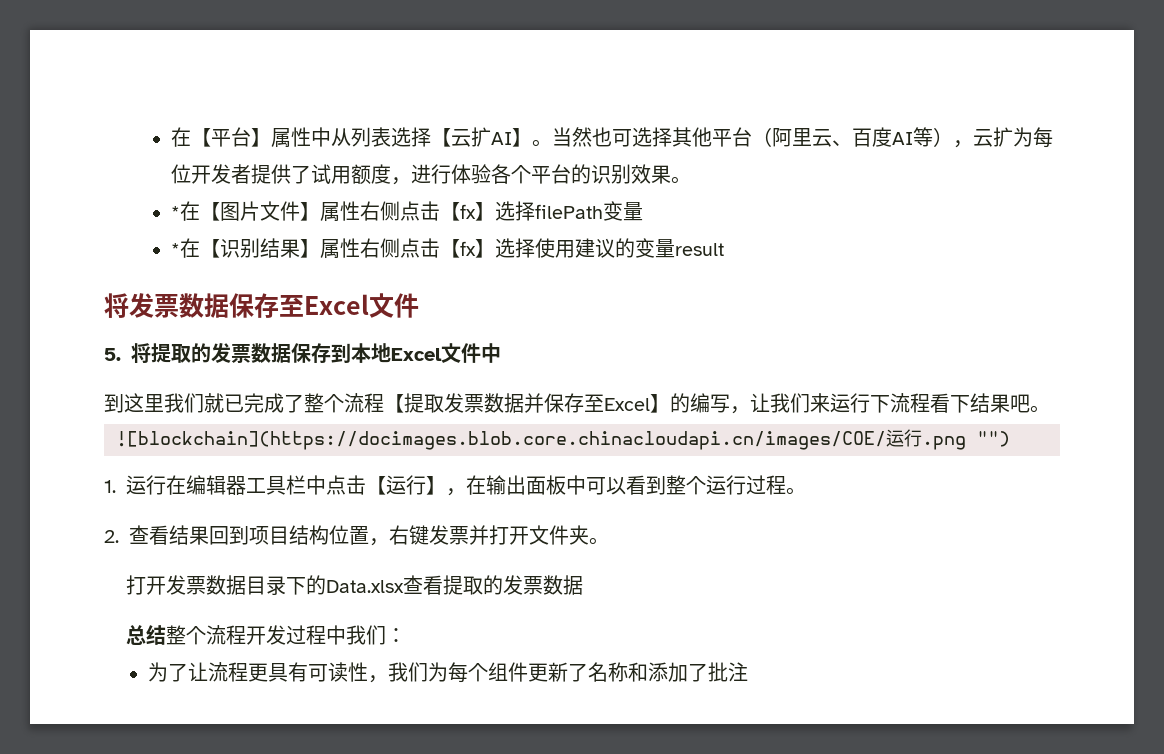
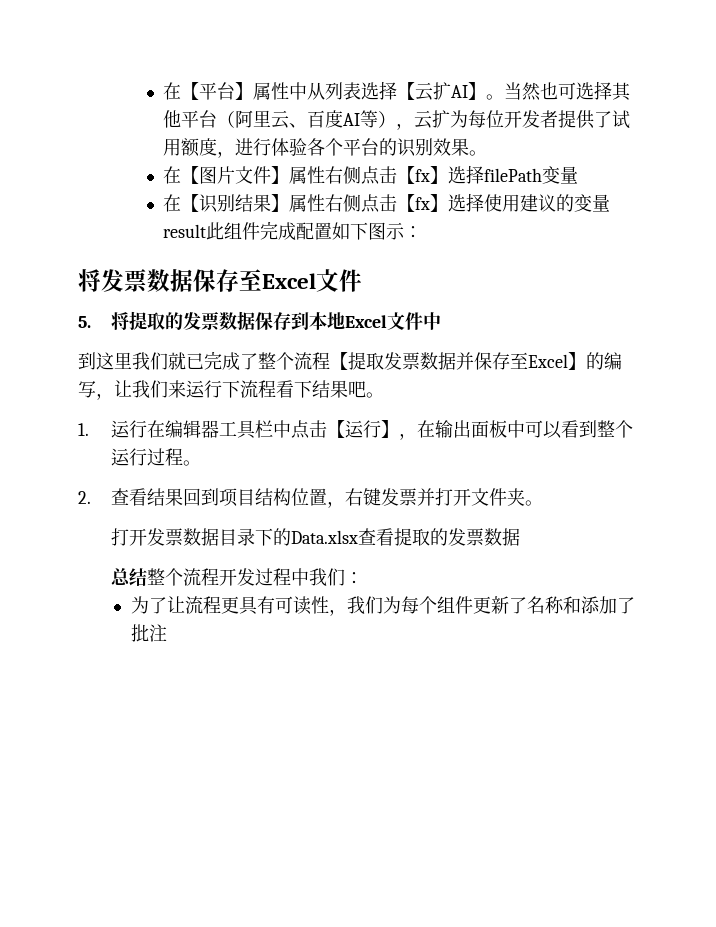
[170,206,180,219] * -> (488, 153) none
[170,243,180,256] * -> (579, 175) none
(724, 249) none -> [206,221,423,240] 此组件完成配置如下图示：
[116,429,1010,450] // ![blockchain](https://docimages.blob.core.chinacloudapi.cn/images/COE/运行.png "") -> (384, 395) none

